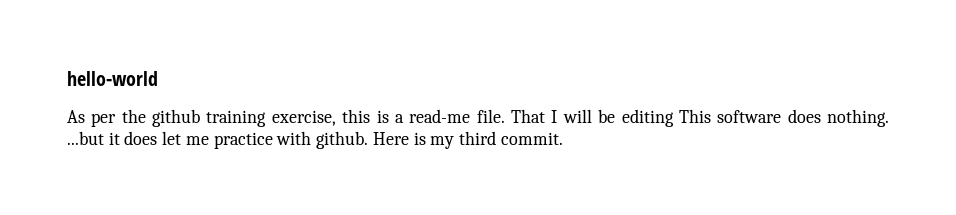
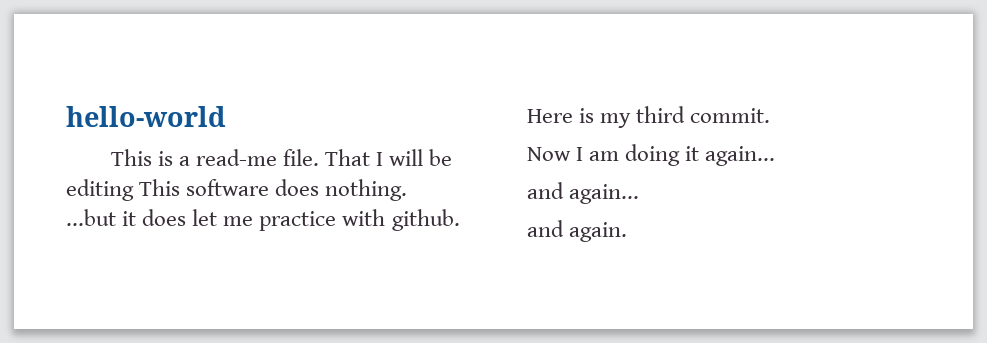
[67,109,371,127] As per the github training exercise, this -> [110,149,152,166] This
(563, 138) none -> [527,144,776,166] [527,182,640,204] [527,220,628,242] // Now I am doing it again... // and again... // and again.

